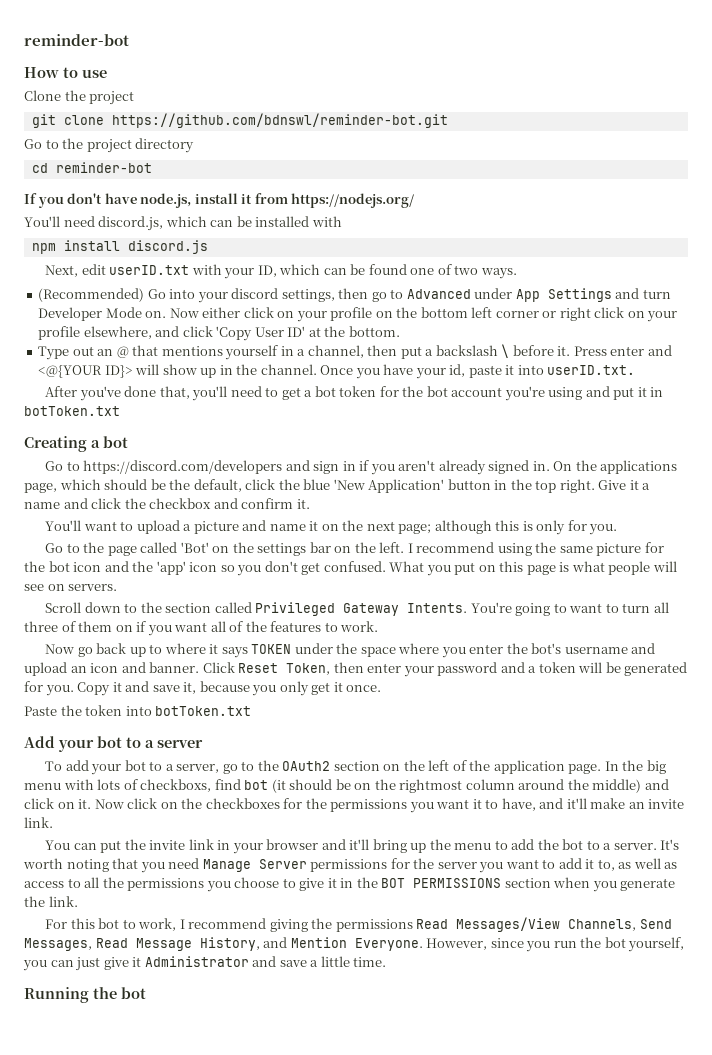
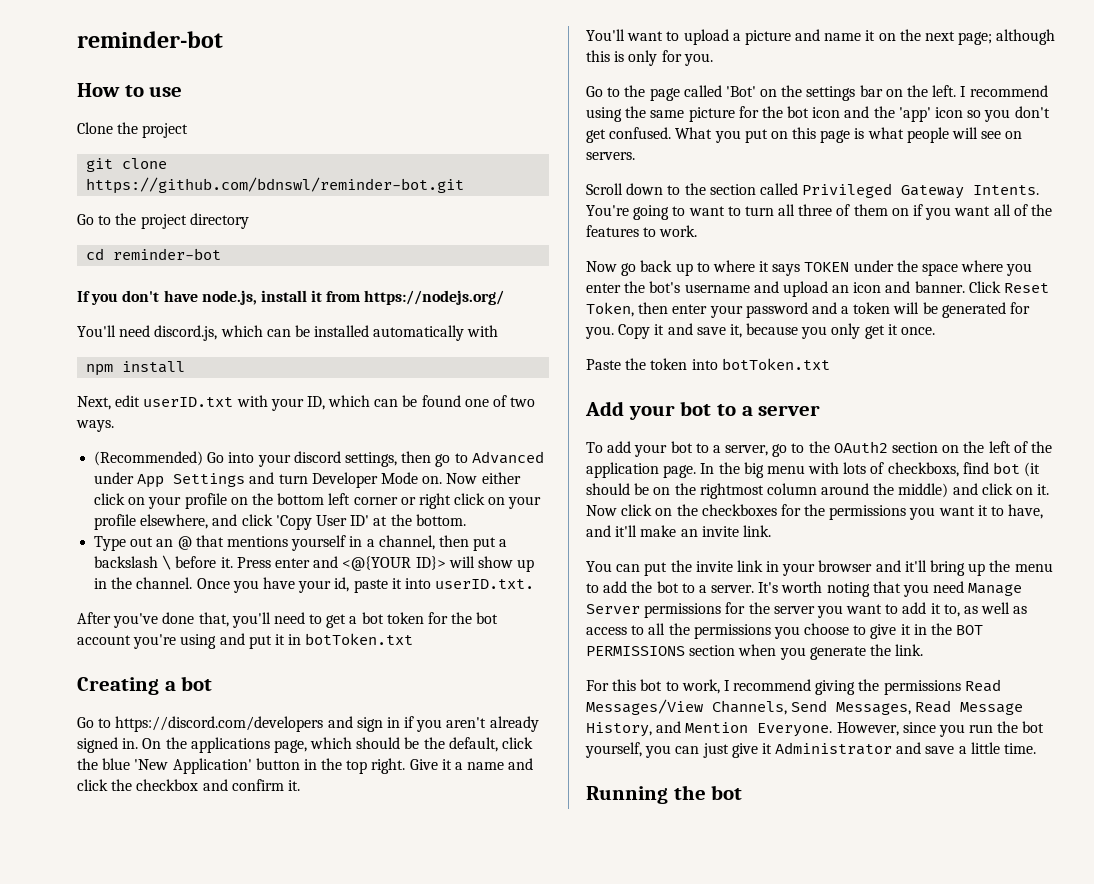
(310, 221) none -> [373,325,465,341] automatically
[127,240,208,254] discord.js -> (186, 367) none

